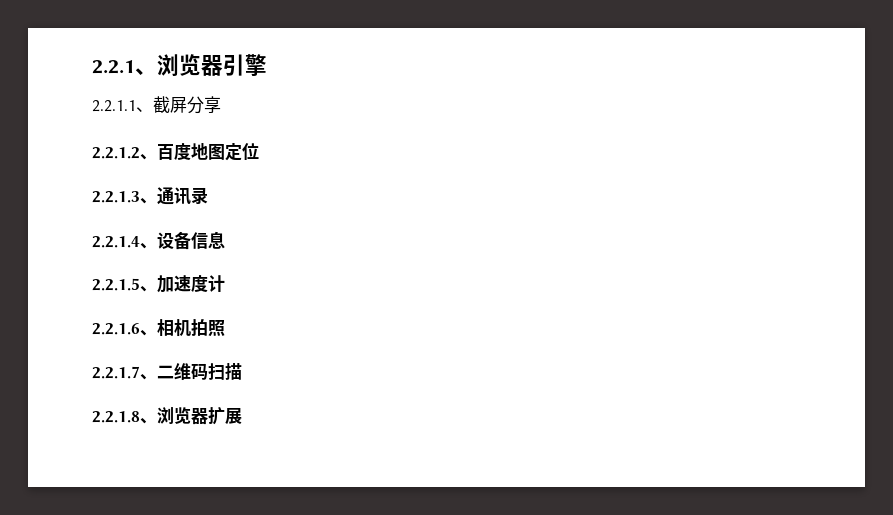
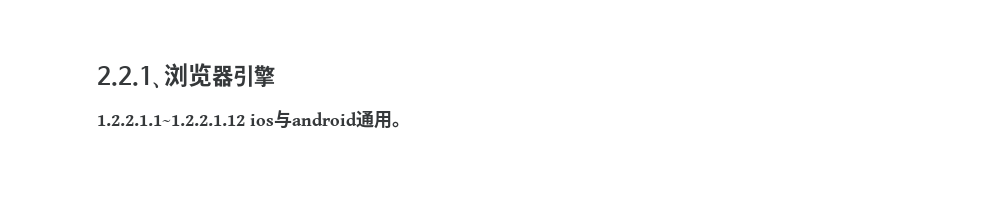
[92,96,221,114] [92,143,259,161] [92,187,208,205] [92,231,225,250] [92,275,225,293] [92,319,225,337] [92,363,242,381] [92,407,242,425] 2.2.1.1、截屏分享 // 2.2.1.2、百度地图定位 // 2.2.1.3、通讯录 // 2.2.1.4、设备信息 // 2.2.1.5、加速度计 // 2.2.1.6、相机拍照 // 2.2.1.7、二维码扫描 // 2.2.1.8、浏览器扩展 -> [97,110,410,129] 1.2.2.1.1~1.2.2.1.12 ios与android通用。

